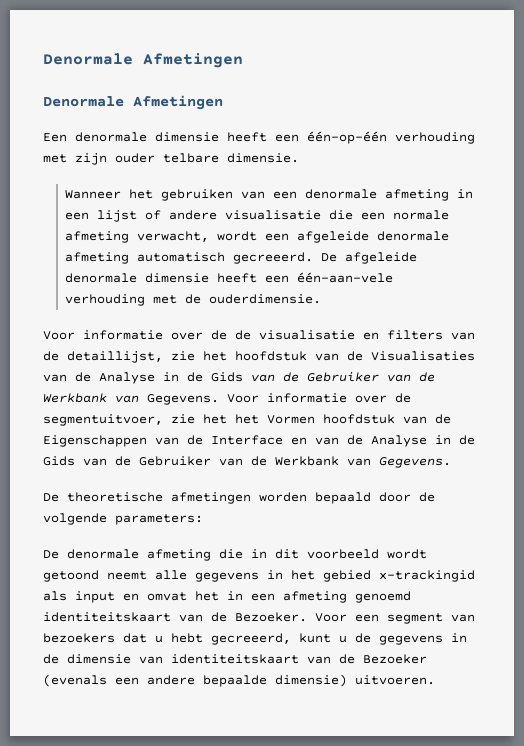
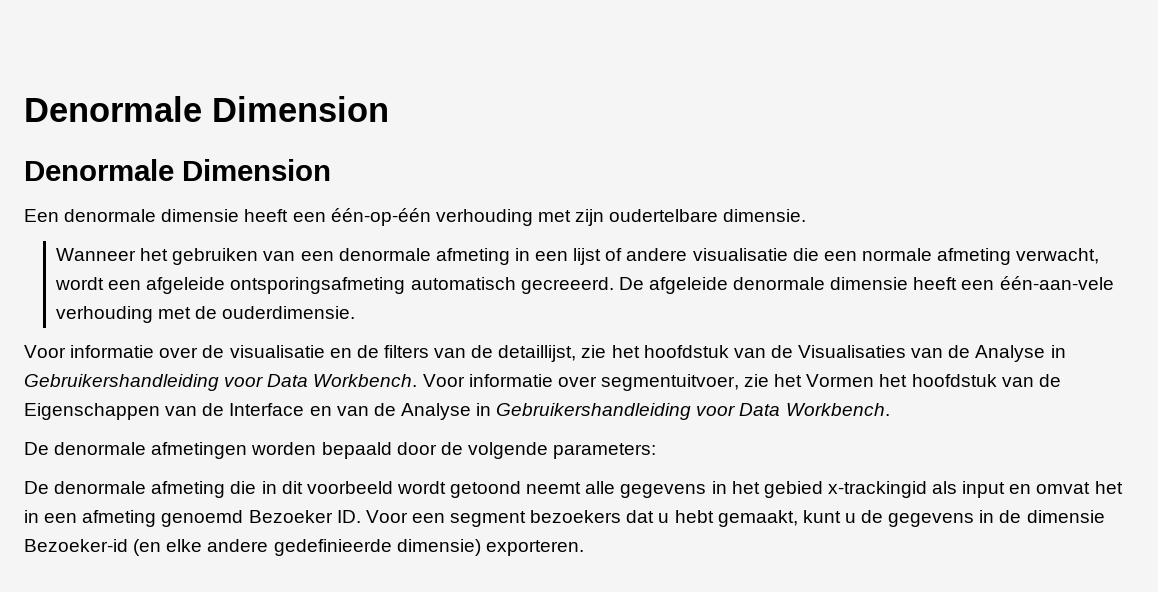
[43,53,243,68] [43,95,223,110] Denormale Afmetingen // Denormale Afmetingen -> [24,96,389,122] [24,159,331,181] Denormale Dimension // Denormale Dimension
[115,153,219,163] ouder telbare -> [609,209,719,222] oudertelbare
[377,231,450,241] [65,252,130,264] denormale afmeting -> [230,277,406,294] ontsporingsafmeting
[235,330,251,340] de -> (225, 351) none
(379, 336) none -> [356,345,379,358] de
[187,372,435,382] [43,393,411,405] de Gids van de Gebruiker van de Werkbank van Gegevens. Voor informatie over de -> [24,374,597,391] Gebruikershandleiding voor Data Workbench. Voor informatie over
[235,414,315,424] het Vormen -> [806,374,908,387] Vormen het
[459,435,475,445] [43,456,451,468] [43,492,163,502] de Gids van de Gebruiker van de Werkbank van Gegevens. // De theoretische -> [496,403,890,420] [24,442,147,455] Gebruikershandleiding voor Data Workbench. // De denormale
[43,612,307,622] identiteitskaart van de Bezoeker. -> [248,510,361,523] Bezoeker ID.
[451,614,475,622] van -> (527, 519) none
[211,633,291,645] gecreeerd, -> [717,510,798,527] gemaakt,
[139,654,427,664] [43,674,435,687] van identiteitskaart van de Bezoeker (evenals een andere bepaalde dimensie) uitvoeren. -> [24,539,584,556] Bezoeker-id (en elke andere gedefinieerde dimensie) exporteren.

